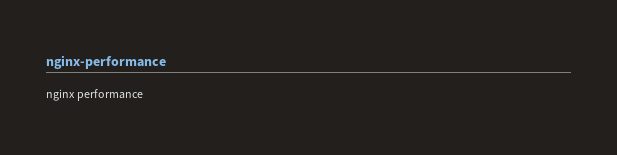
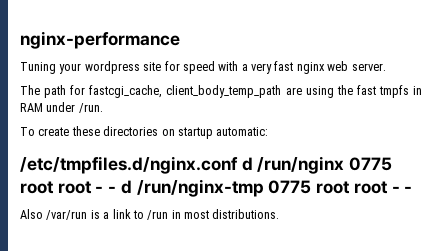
[46,89,144,101] nginx performance -> [20,61,386,74] [20,85,423,98] [20,102,103,113] [20,126,269,139] [20,156,393,174] [20,179,413,197] [20,209,280,220] Tuning your wordpress site for speed with a very fast nginx web server. // The path for fastcgi_cache, client_body_temp_path are using the fast tmpfs in RAM under /run. // To create these directories on startup automatic: // /etc/tmpfiles.d/nginx.conf d /run/nginx 0775 root root - - d /run/nginx-tmp 0775 root root - - // Also /var/run is a link to /run in most distributions.

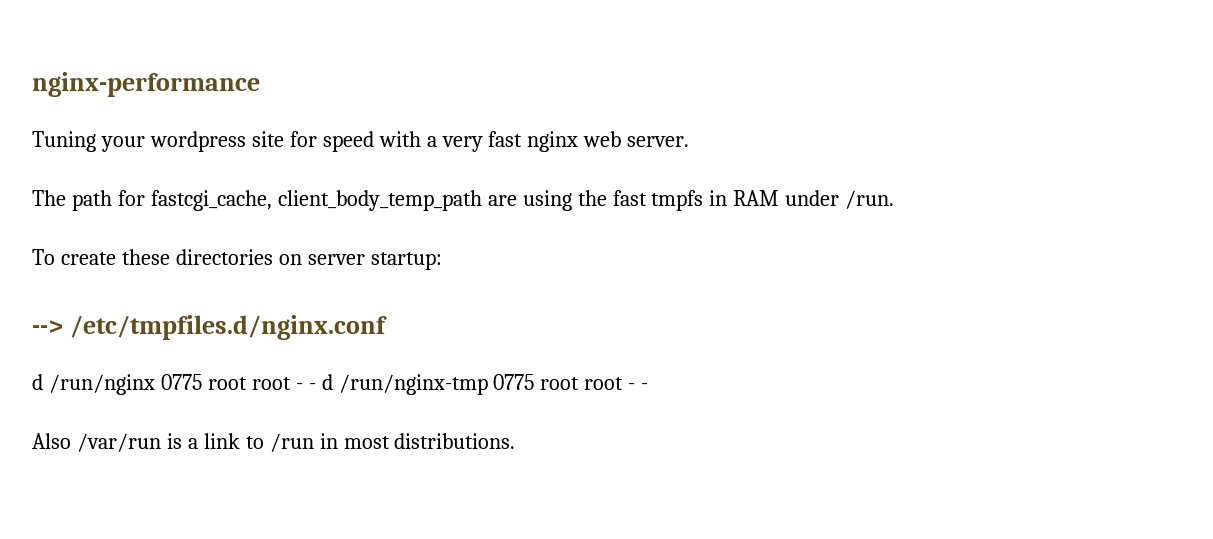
[177,127,269,139] startup automatic: // -> [307,252,442,270] [32,320,63,334] server startup: // -->
(238, 165) none -> (387, 327) //

